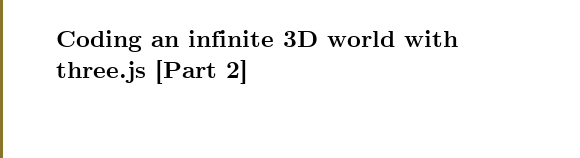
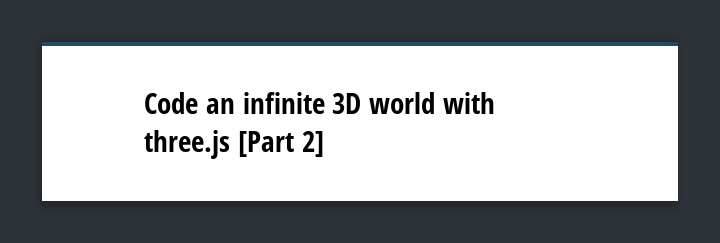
[56,30,142,52] Coding -> [144,92,198,114] Code

